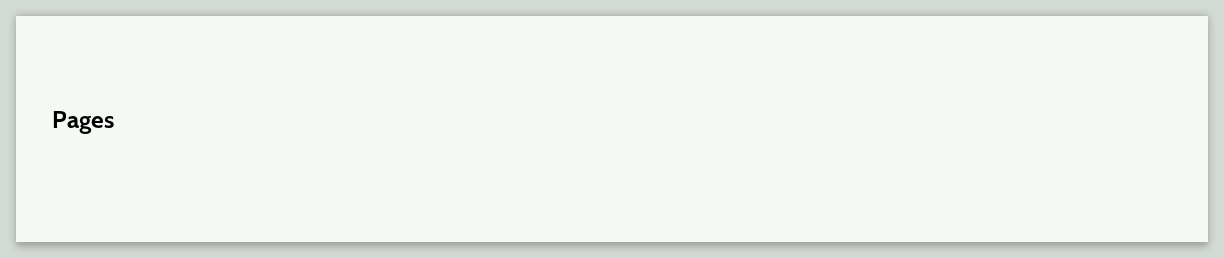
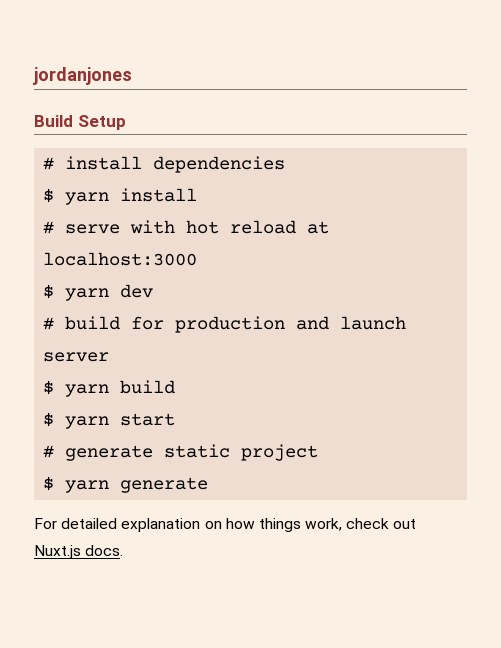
[52,111,114,134] Pages -> [33,67,132,85] [34,115,126,130] [43,156,286,173] [43,188,198,205] [43,220,330,234] [43,252,198,266] [43,284,154,301] [43,316,407,333] [43,352,110,362] [43,380,176,397] [43,412,176,429] [43,444,319,461] [43,476,209,493] [34,518,417,532] [34,545,124,559] jordanjones // Build Setup // # install dependencies // $ yarn install // # serve with hot reload at localhost:3000 // $ yarn dev // # build for production and launch server // $ yarn build // $ yarn start // # generate static project // $ yarn generate // For detailed explanation on how things work, check out Nuxt.js docs.

